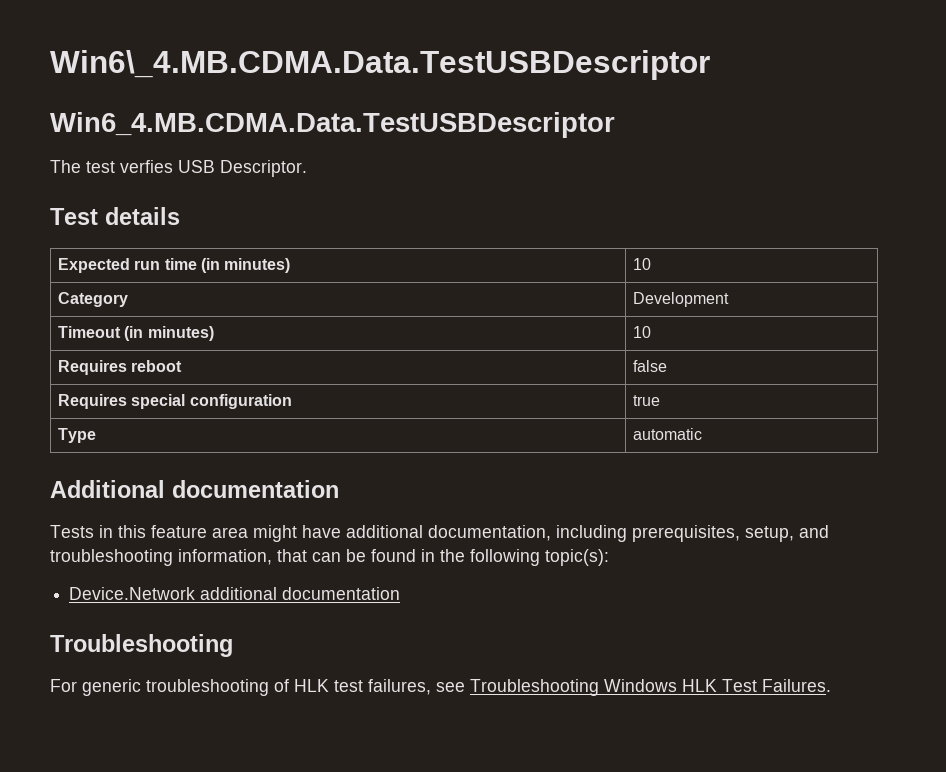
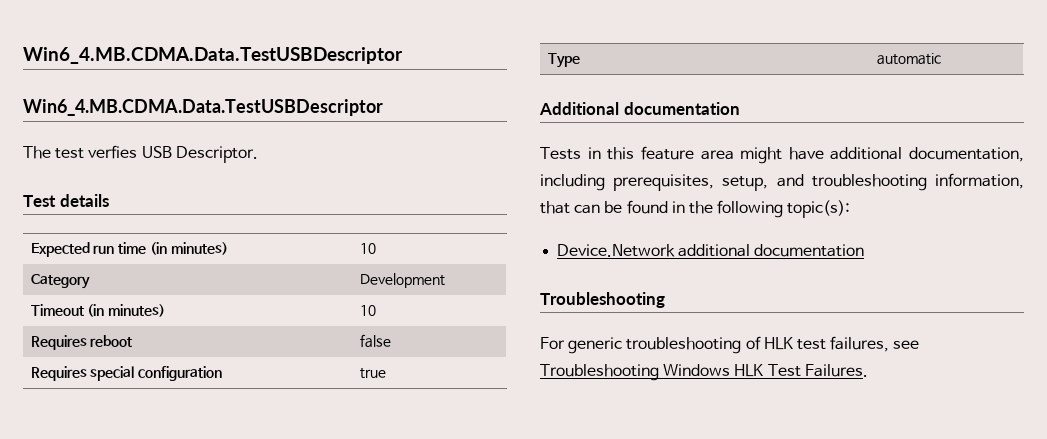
[50,50,710,80] Win6\_4.MB.CDMA.Data.TestUSBDescriptor -> [23,47,403,64] Win6_4.MB.CDMA.Data.TestUSBDescriptor

